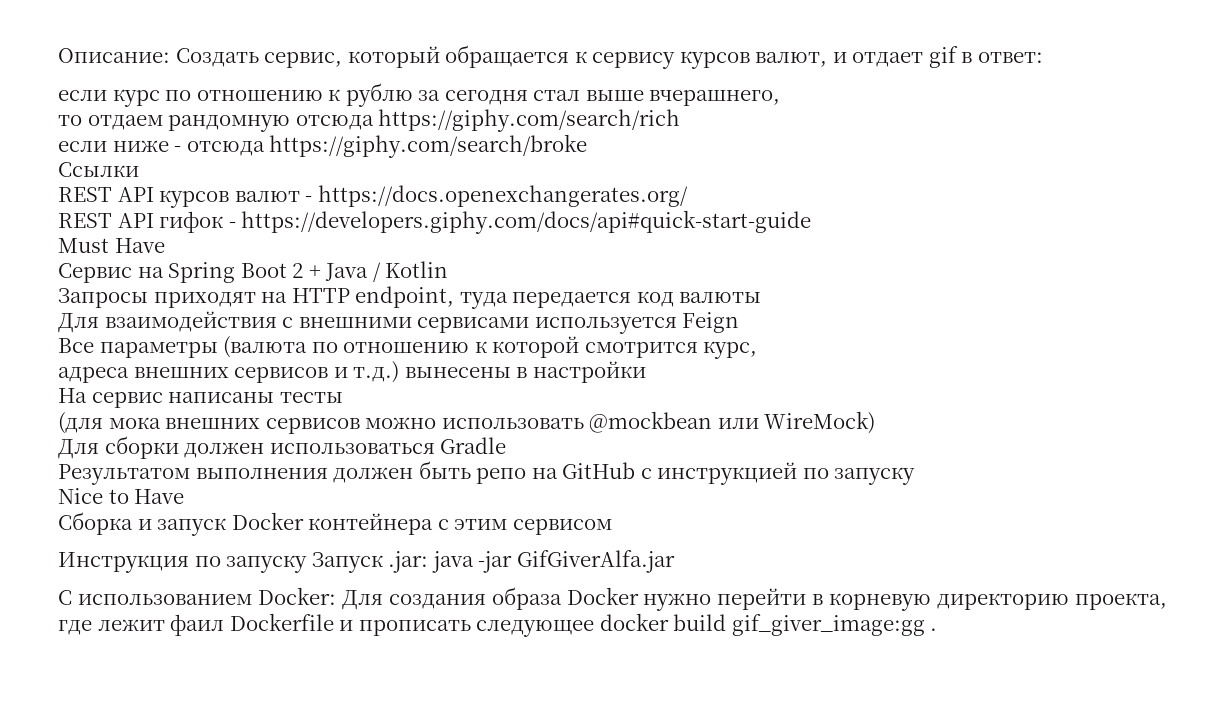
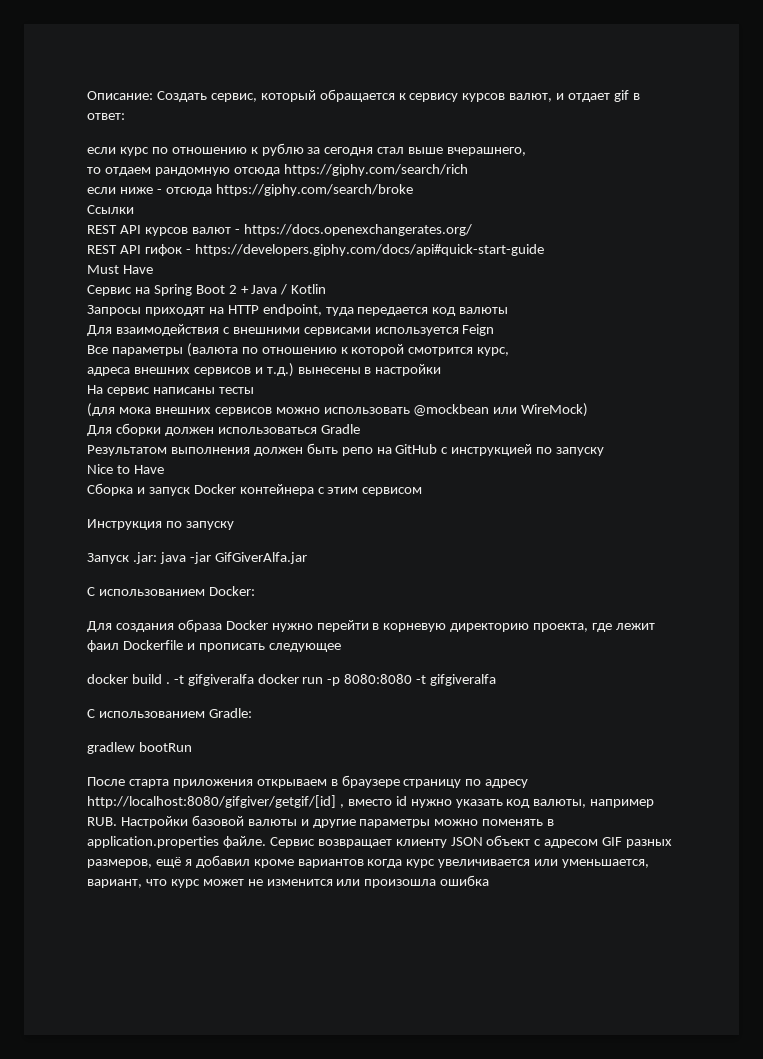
(308, 564) none -> (234, 525) //
(336, 596) none -> (255, 591) //
(595, 628) none -> (341, 647) //
[731,614,938,636] gif_giver_image:gg . -> [165,674,497,686] [87,708,252,718] [87,742,192,754] [87,775,529,788] [87,795,655,808] [87,815,555,828] [87,835,673,848] [87,855,650,868] [87,875,490,888] . -t gifgiveralfa docker run -p 8080:8080 -t gifgiveralfa // С использованием Gradle: // gradlew bootRun // После старта приложения открываем в браузере страницу по адресу http://localhost:8080/gifgiver/getgif/[id] , вместо id нужно указать код валюты, например RUB. Настройки базовой валюты и другие параметры можно поменять в application.properties файле. Сервис возвращает клиенту JSON объект c адресом GIF разных размеров, ещё я добавил кроме вариантов когда курс увеличивается или уменьшается, вариант, что курс может не изменится или произошла ошибка

